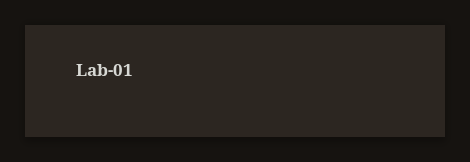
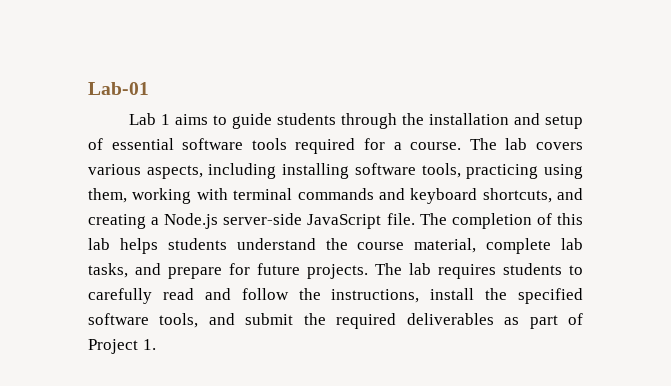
(133, 70) none -> [128,113,583,129] [88,138,584,154] [88,163,583,179] [88,188,583,204] [88,213,583,229] [88,238,583,254] [88,263,583,279] [88,288,583,304] [88,313,583,329] [88,339,156,354] // Lab 1 aims to guide students through the installation and setup of essential software tools required for a course. The lab covers various aspects, including installing software tools, practicing using them, working with terminal commands and keyboard shortcuts, and creating a Node.js server-side JavaScript file. The completion of this lab helps students understand the course material, complete lab tasks, and prepare for future projects. The lab requires students to carefully read and follow the instructions, install the specified software tools, and submit the required deliverables as part of Project 1.

